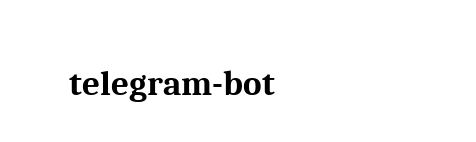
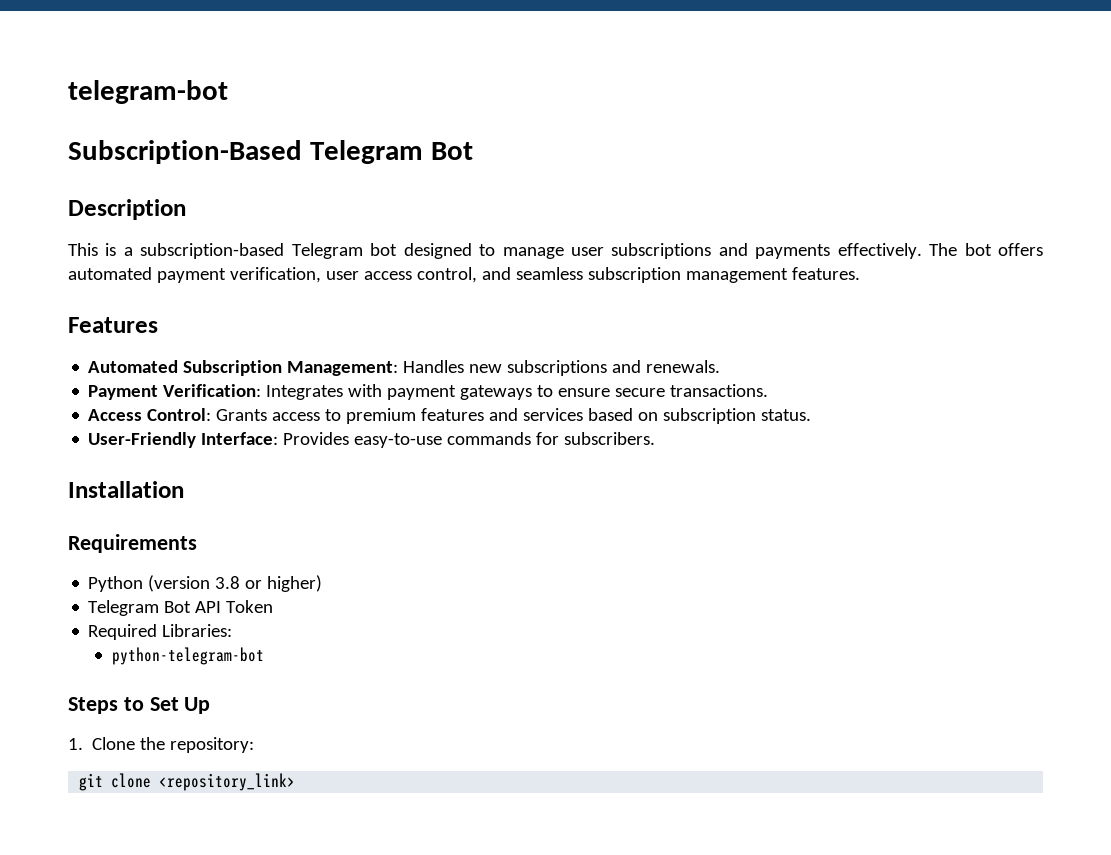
(275, 86) none -> [68,140,473,164] [68,199,186,220] [68,243,1043,259] [68,267,860,283] [68,317,158,333] [88,360,721,376] [88,384,769,400] [88,408,812,424] [88,432,656,448] [68,481,184,498] [68,534,197,553] [88,575,323,592] [88,600,274,616] [88,624,233,640] [111,647,264,665] [68,697,211,714] [68,737,255,753] [79,773,296,791] // Subscription-Based Telegram Bot // Description // This is a subscription-based Telegram bot designed to manage user subscriptions and payments effectively. The bot offers automated payment verification, user access control, and seamless subscription management features. // Features // Automated Subscription Management: Handles new subscriptions and renewals. // Payment Verification: Integrates with payment gateways to ensure secure transactions. // Access Control: Grants access to premium features and services based on subscription status. // User-Friendly Interface: Provides easy-to-use commands for subscribers. // Installation // Requirements // Python (version 3.8 or higher) // Telegram Bot API Token // Required Libraries: // python-telegram-bot // Steps to Set Up // 1. Clone the repository: // git clone <repository_link>

